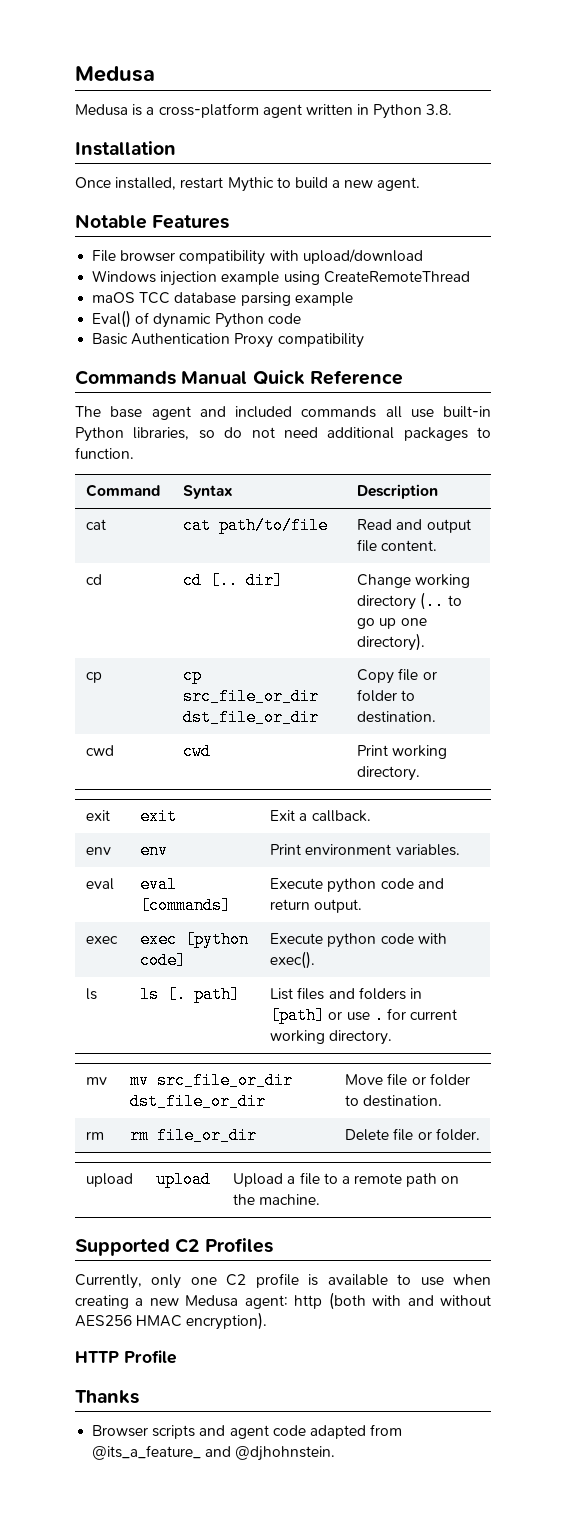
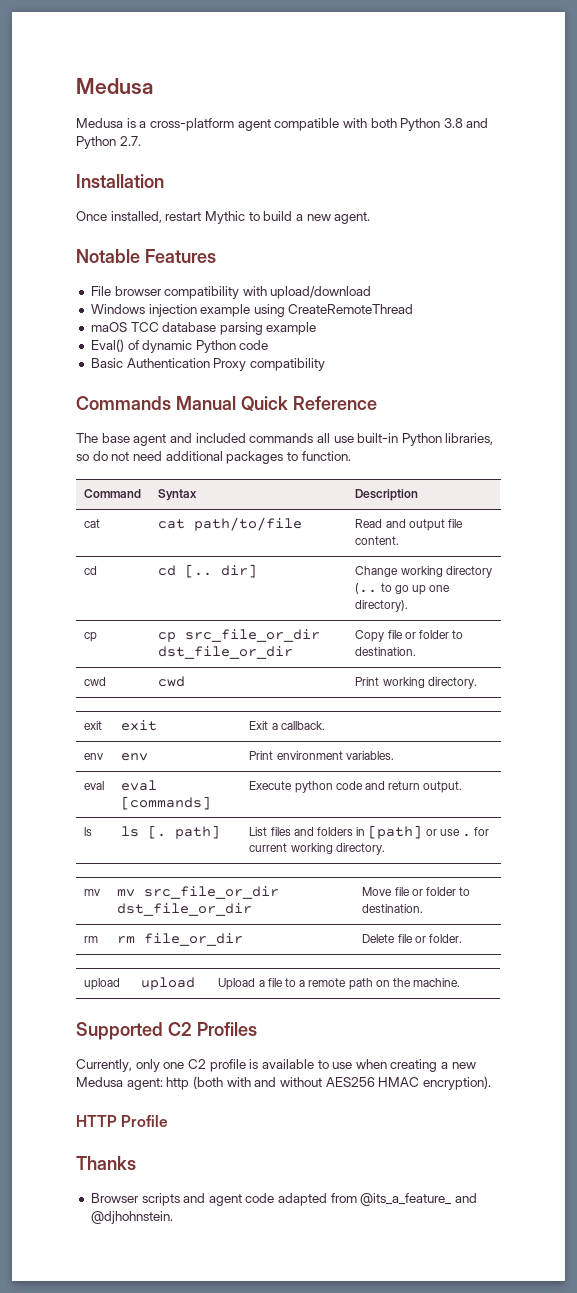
[305,104,453,119] written in Python 3.8. -> [274,118,489,131] [76,136,141,149] compatible with both Python 3.8 and Python 2.7.
[86,936,119,944] [140,931,250,948] [140,952,187,969] [270,933,447,948] [270,951,316,969] // exec | exec [python code] | Execute python code with exec(). -> (463, 787) none

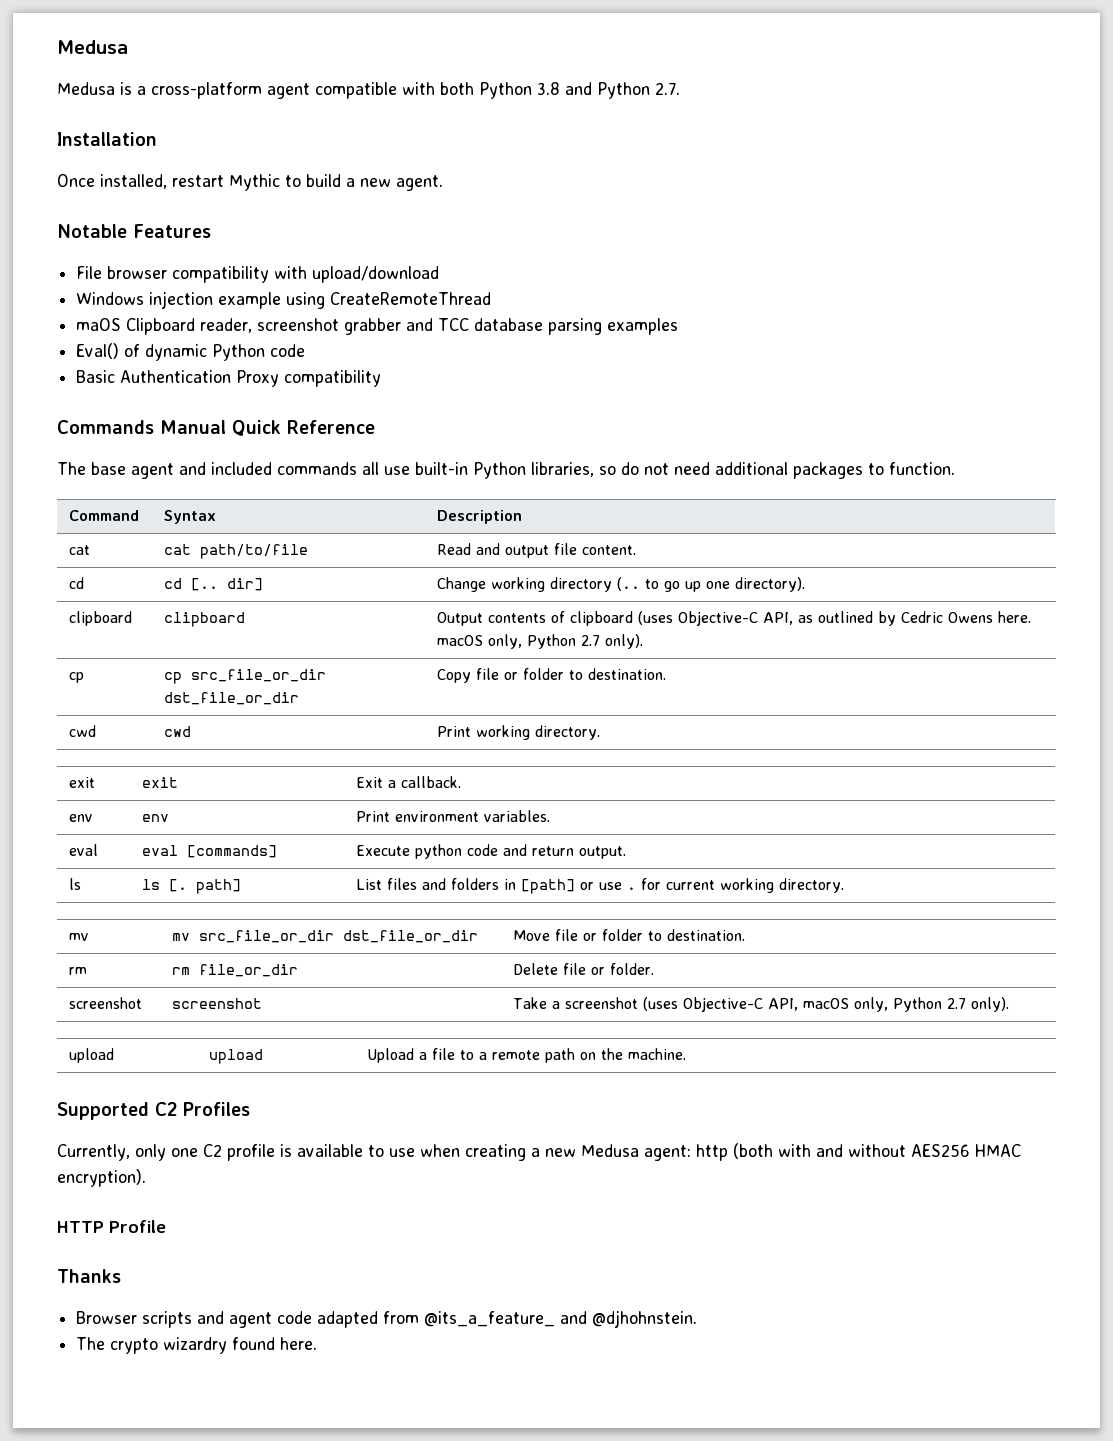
(127, 327) none -> [126,318,434,335] Clipboard reader, screenshot grabber and
[266,322,317,335] example -> [607,318,679,335] examples
(409, 606) none -> [69,611,133,626] [164,612,246,627] [437,611,1032,626] [437,634,644,649] // clipboard | clipboard | Output contents of clipboard (uses Objective-C API, as outlined by Cedric Owens here. macOS only, Python 2.7 only).
(462, 938) none -> [69,997,143,1009] [172,998,263,1009] [513,997,1010,1012] // screenshot | screenshot | Take a screenshot (uses Objective-C API, macOS only, Python 2.7 only).
(173, 1217) none -> [76,1337,318,1354] // The crypto wizardry found here.

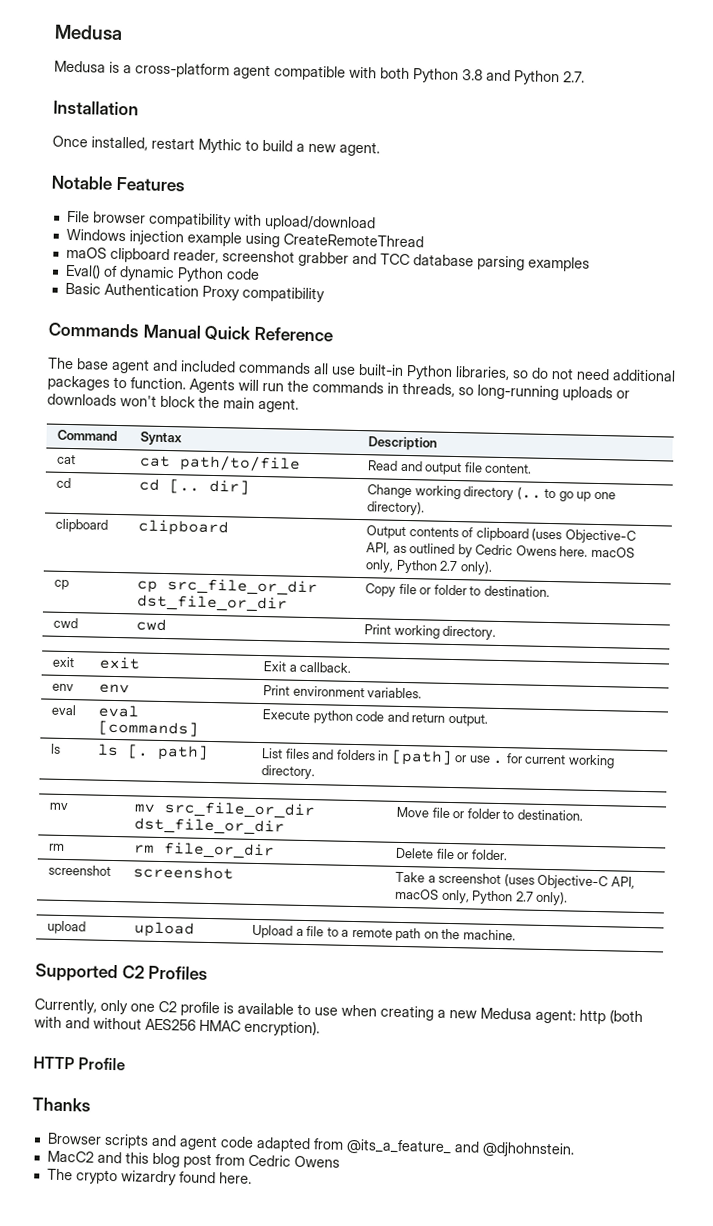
[126,318,196,335] Clipboard -> [109,247,170,264] clipboard
(955, 468) none -> [189,378,630,402] [47,393,299,413] Agents will run the commands in threads, so long-running uploads or downloads won't block the main agent.
(698, 1319) none -> [46,1150,340,1169] // MacC2 and this blog post from Cedric Owens

